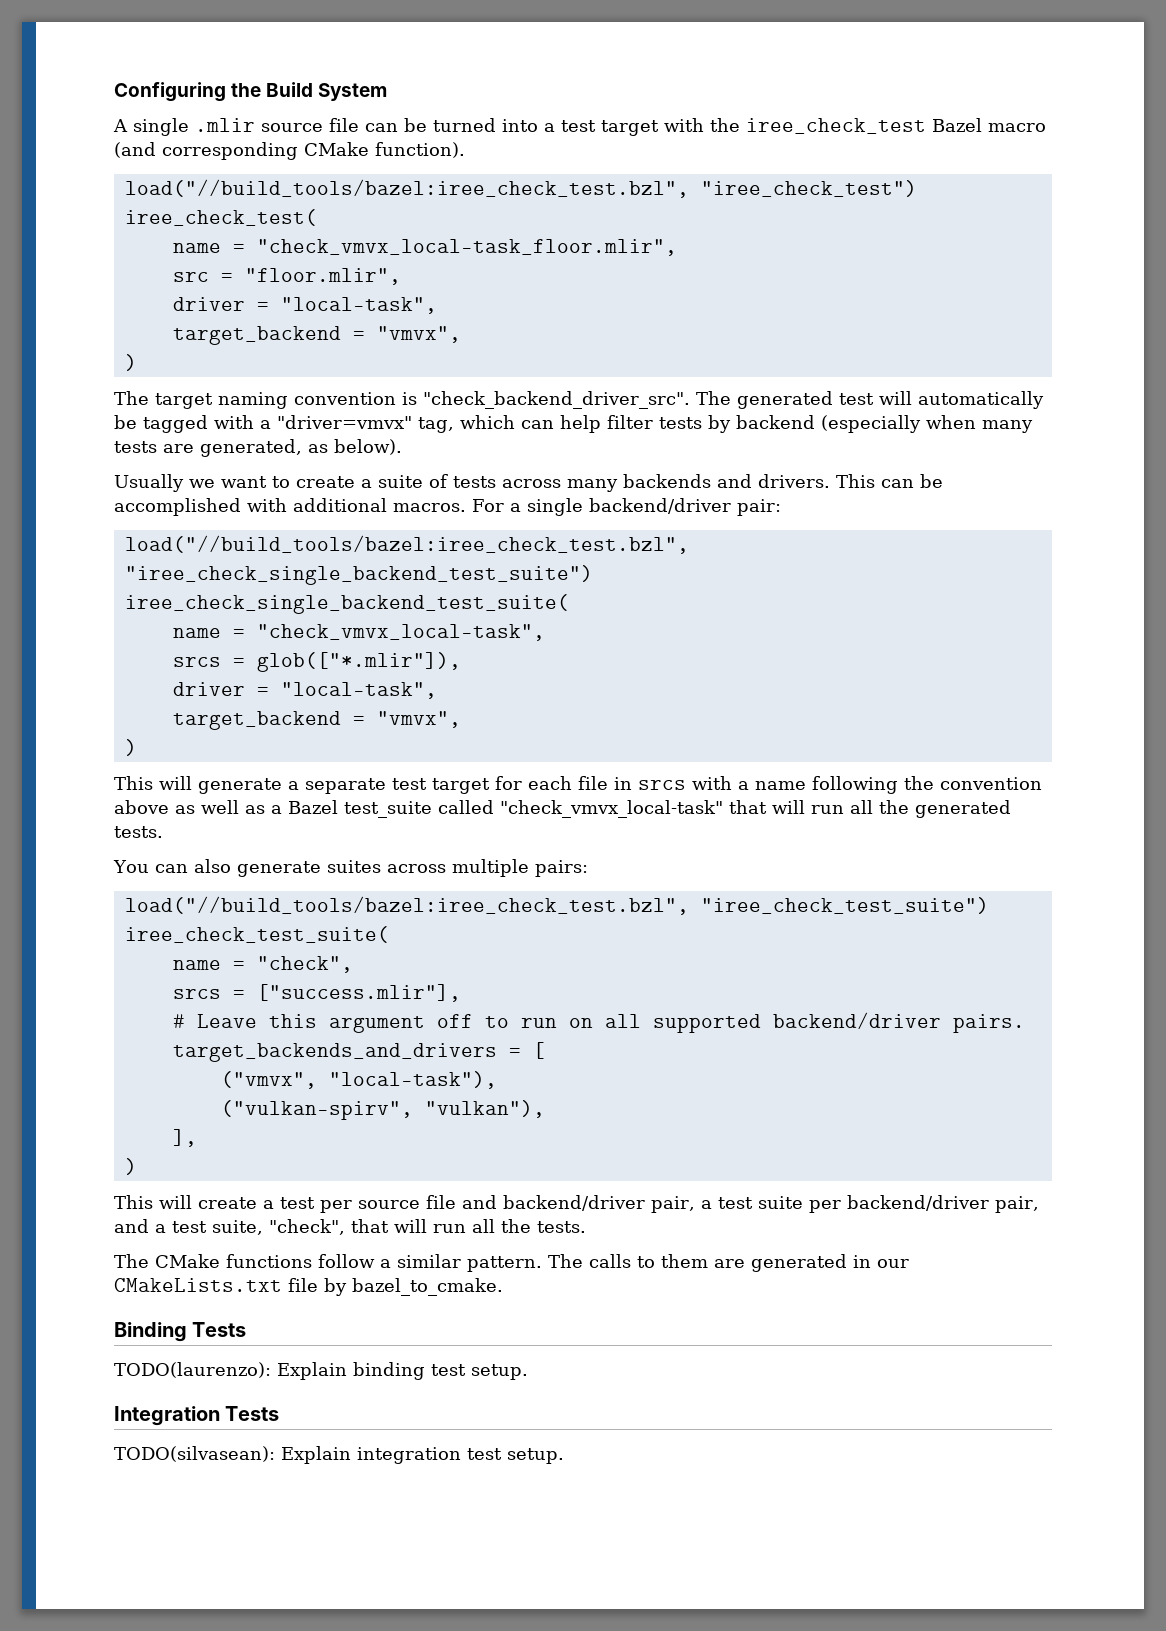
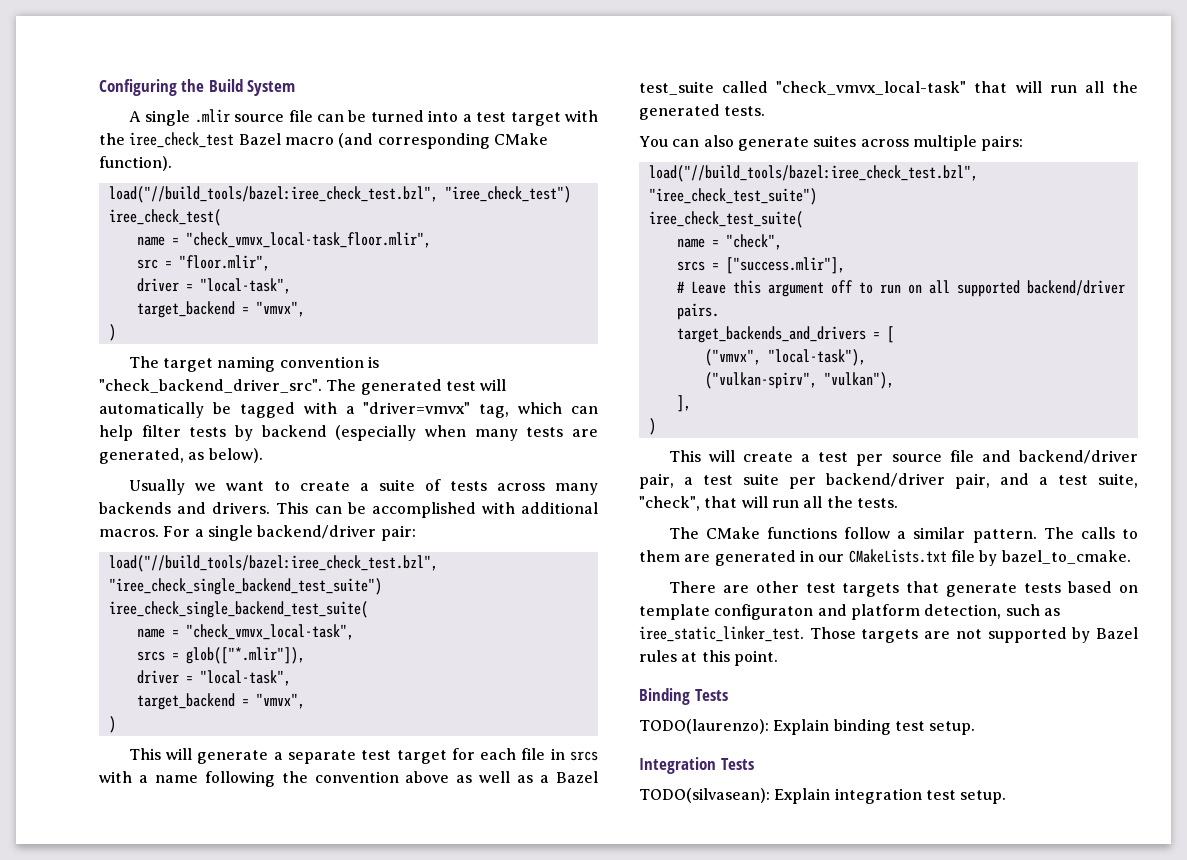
(503, 1287) none -> [668,581,1138,597] [639,604,1060,620] [639,626,1138,643] [639,650,778,666] // There are other test targets that generate tests based on template configuraton and platform detection, such as iree_static_linker_test. Those targets are not supported by Bazel rules at this point.

